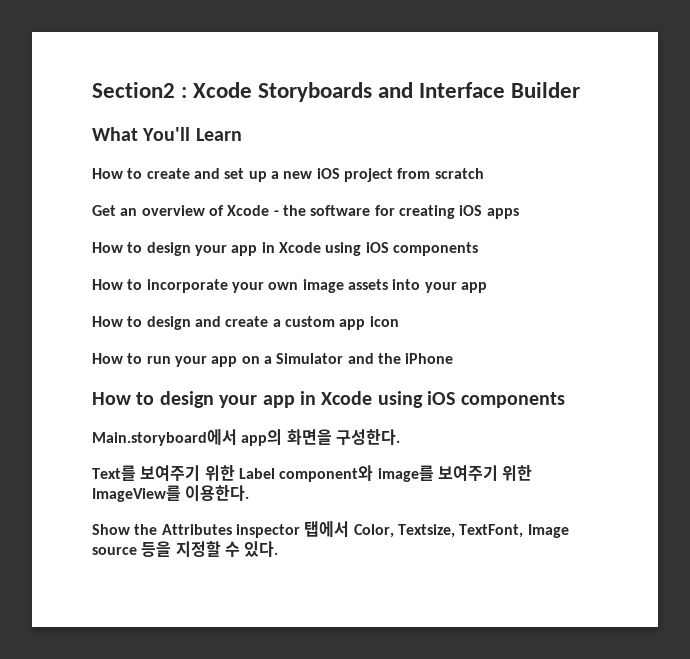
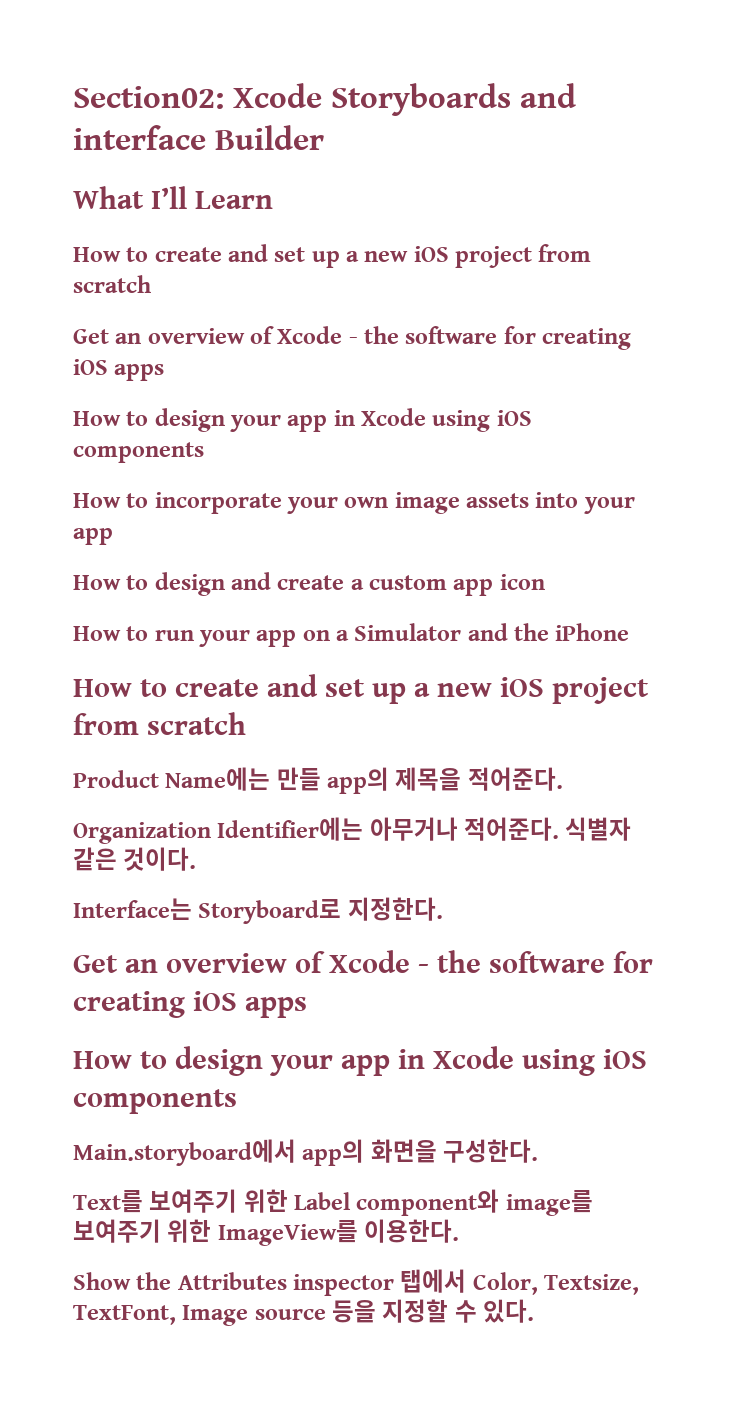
[92,82,188,98] Section2 : -> [73,86,224,109] Section02:
[419,82,506,98] Interface -> [73,125,206,150] interface
[142,127,191,141] You'll -> [151,186,187,209] I’ll
(454, 358) none -> [73,674,649,704] [73,712,246,735] [73,767,563,794] [73,817,632,844] [73,847,197,871] [73,897,443,924] [73,950,653,973] [73,991,307,1018] // How to create and set up a new iOS project from scratch // Product Name에는 만들 app의 제목을 적어준다. // Organization Identifier에는 아무거나 적어준다. 식별자 같은 것이다. // Interface는 Storyboard로 지정한다. // Get an overview of Xcode - the software for creating iOS apps

